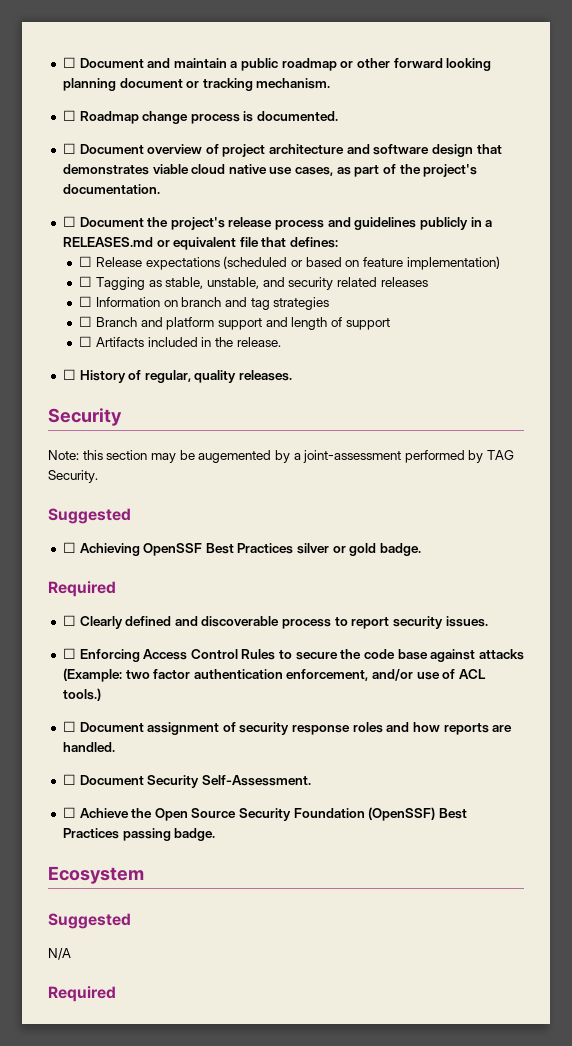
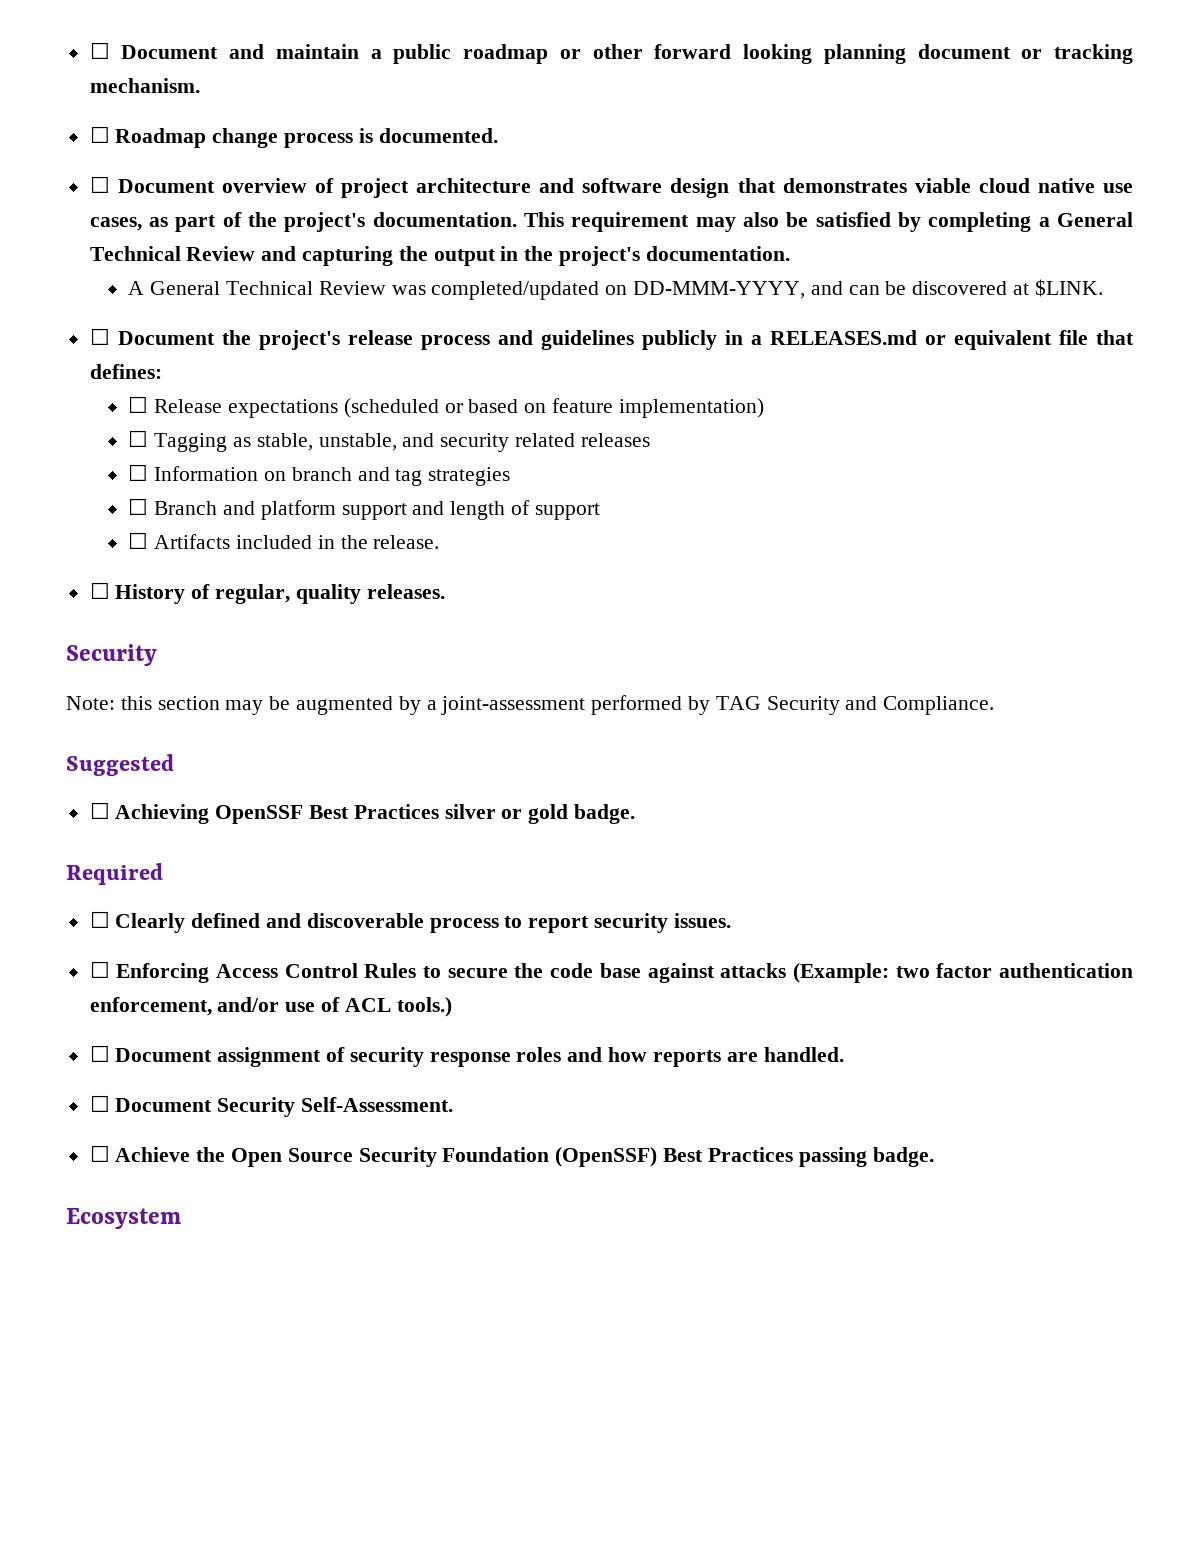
(160, 189) none -> [523,212,1134,232] [89,246,790,266] [128,279,1103,300] This requirement may also be satisfied by completing a General Technical Review and capturing the output in the project's documentation. // A General Technical Review was completed/updated on DD-MMM-YYYY, and can be discovered at $LINK.
[198,450,272,463] augemented -> [296,696,394,715] augmented
[48,470,98,483] Security. -> [766,696,995,715] Security and Compliance.
[48,913,131,929] [48,948,71,960] [48,986,116,1002] // Suggested // N/A // Required -> (181, 1218) none

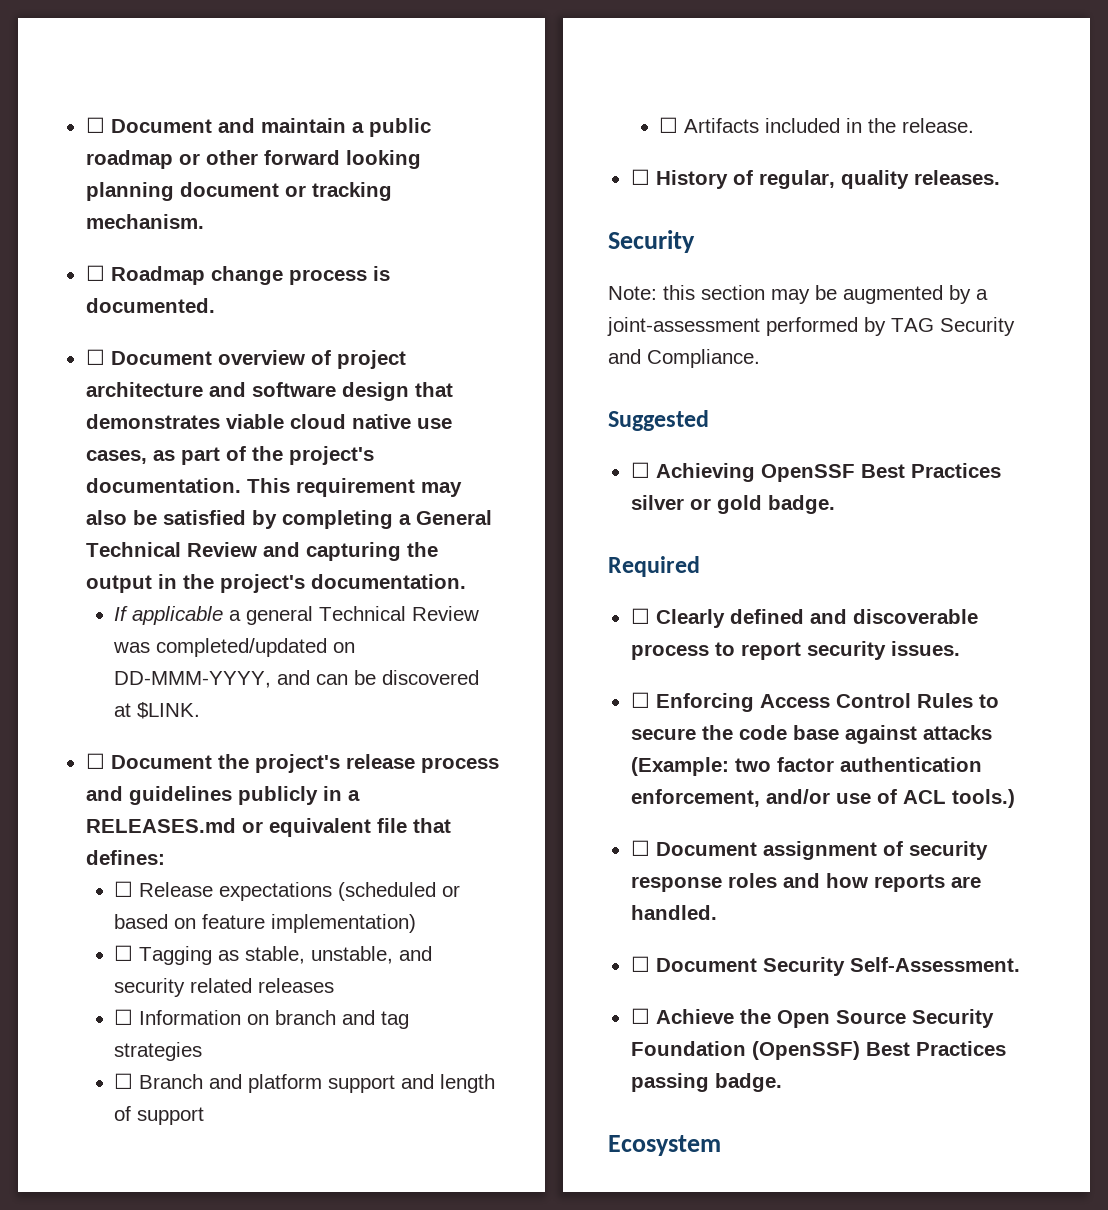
[128,281,221,295] A General -> [114,606,314,625] If applicable a general

